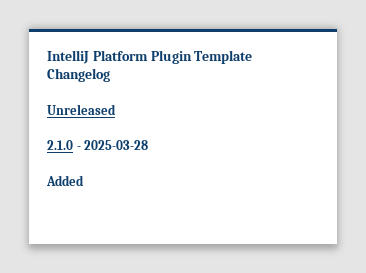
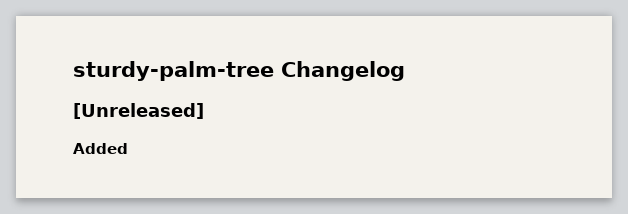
[47,50,253,64] [47,68,110,82] [47,104,116,115] [47,140,149,150] IntelliJ Platform Plugin Template Changelog // Unreleased // 2.1.0 - 2025-03-28 -> [73,61,405,81] [73,103,204,119] sturdy-palm-tree Changelog // [Unreleased]

